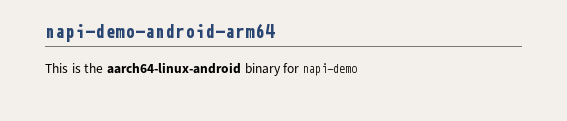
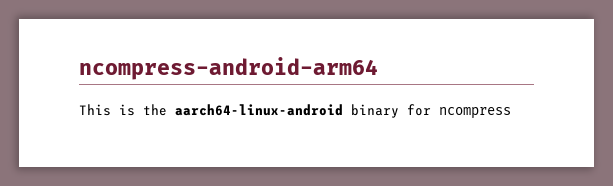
[45,23,275,42] napi-demo-android-arm64 -> [79,57,378,80] ncompress-android-arm64
[302,63,357,76] napi-demo -> [439,107,511,119] ncompress

